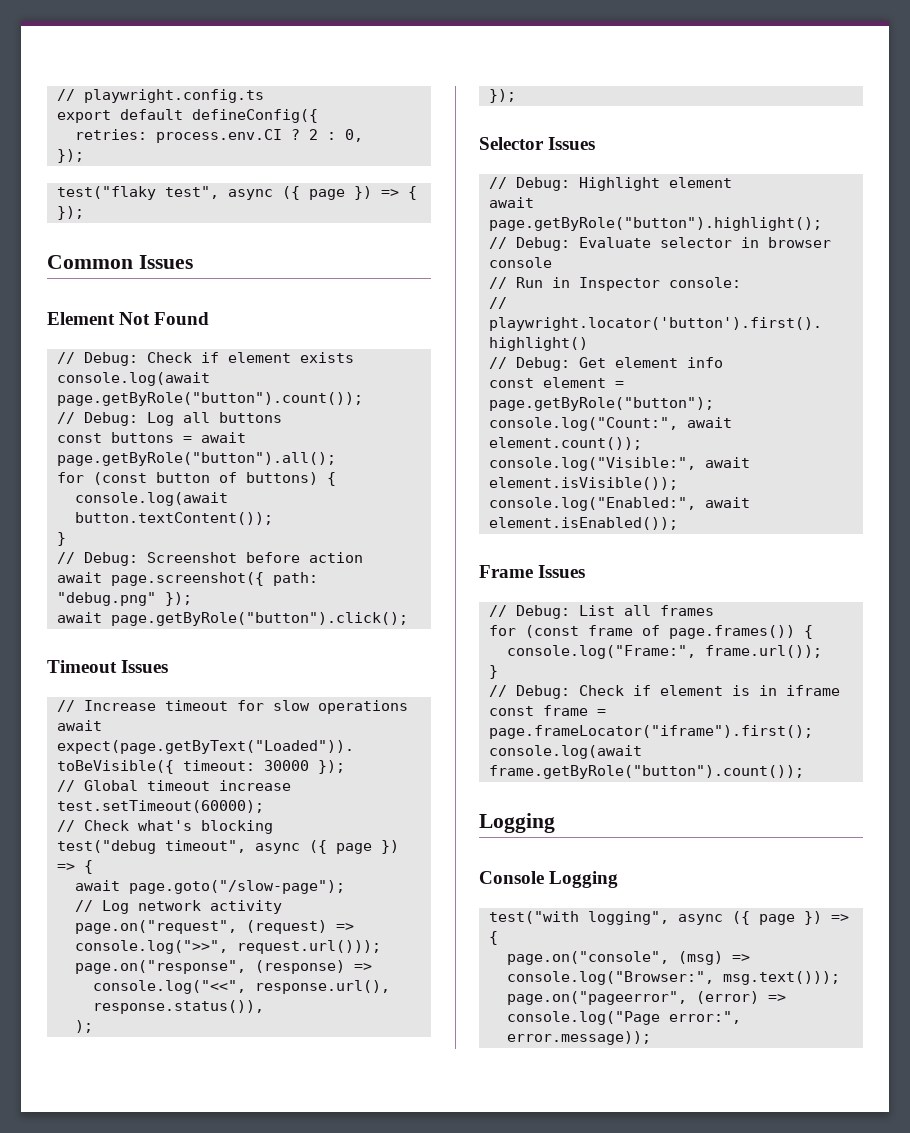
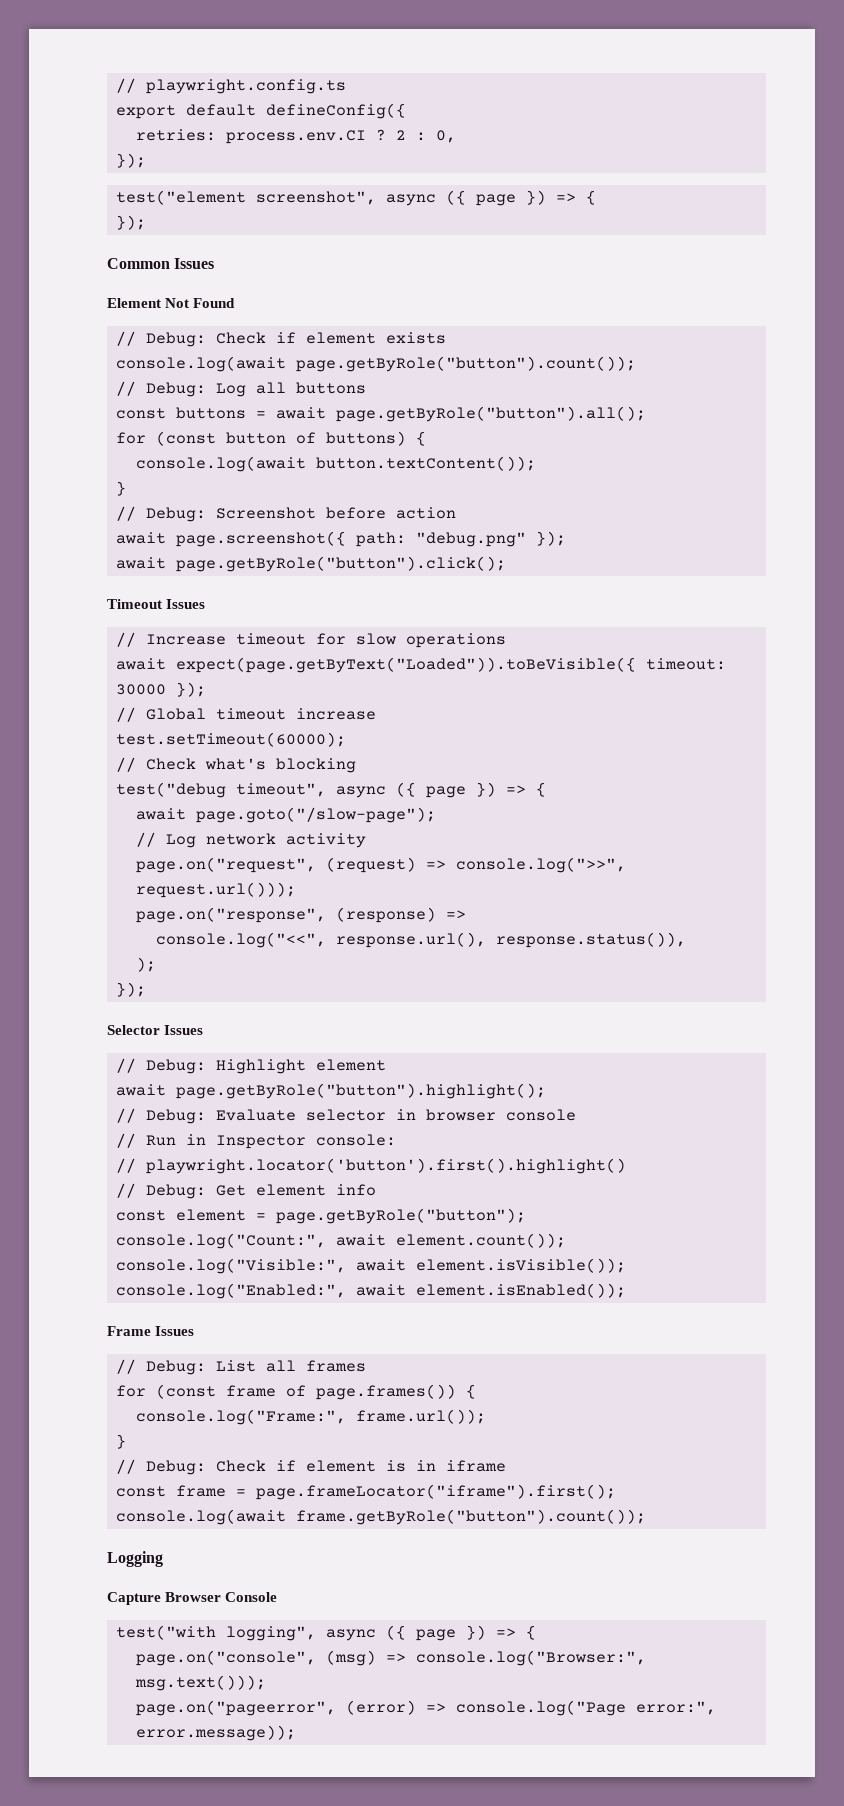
[57,186,220,200] test("flaky test", -> [115,190,376,205] test("element screenshot",
(555, 823) none -> [107,1592,222,1605] Capture Browser
[549,871,619,888] Logging -> (278, 1597) none

